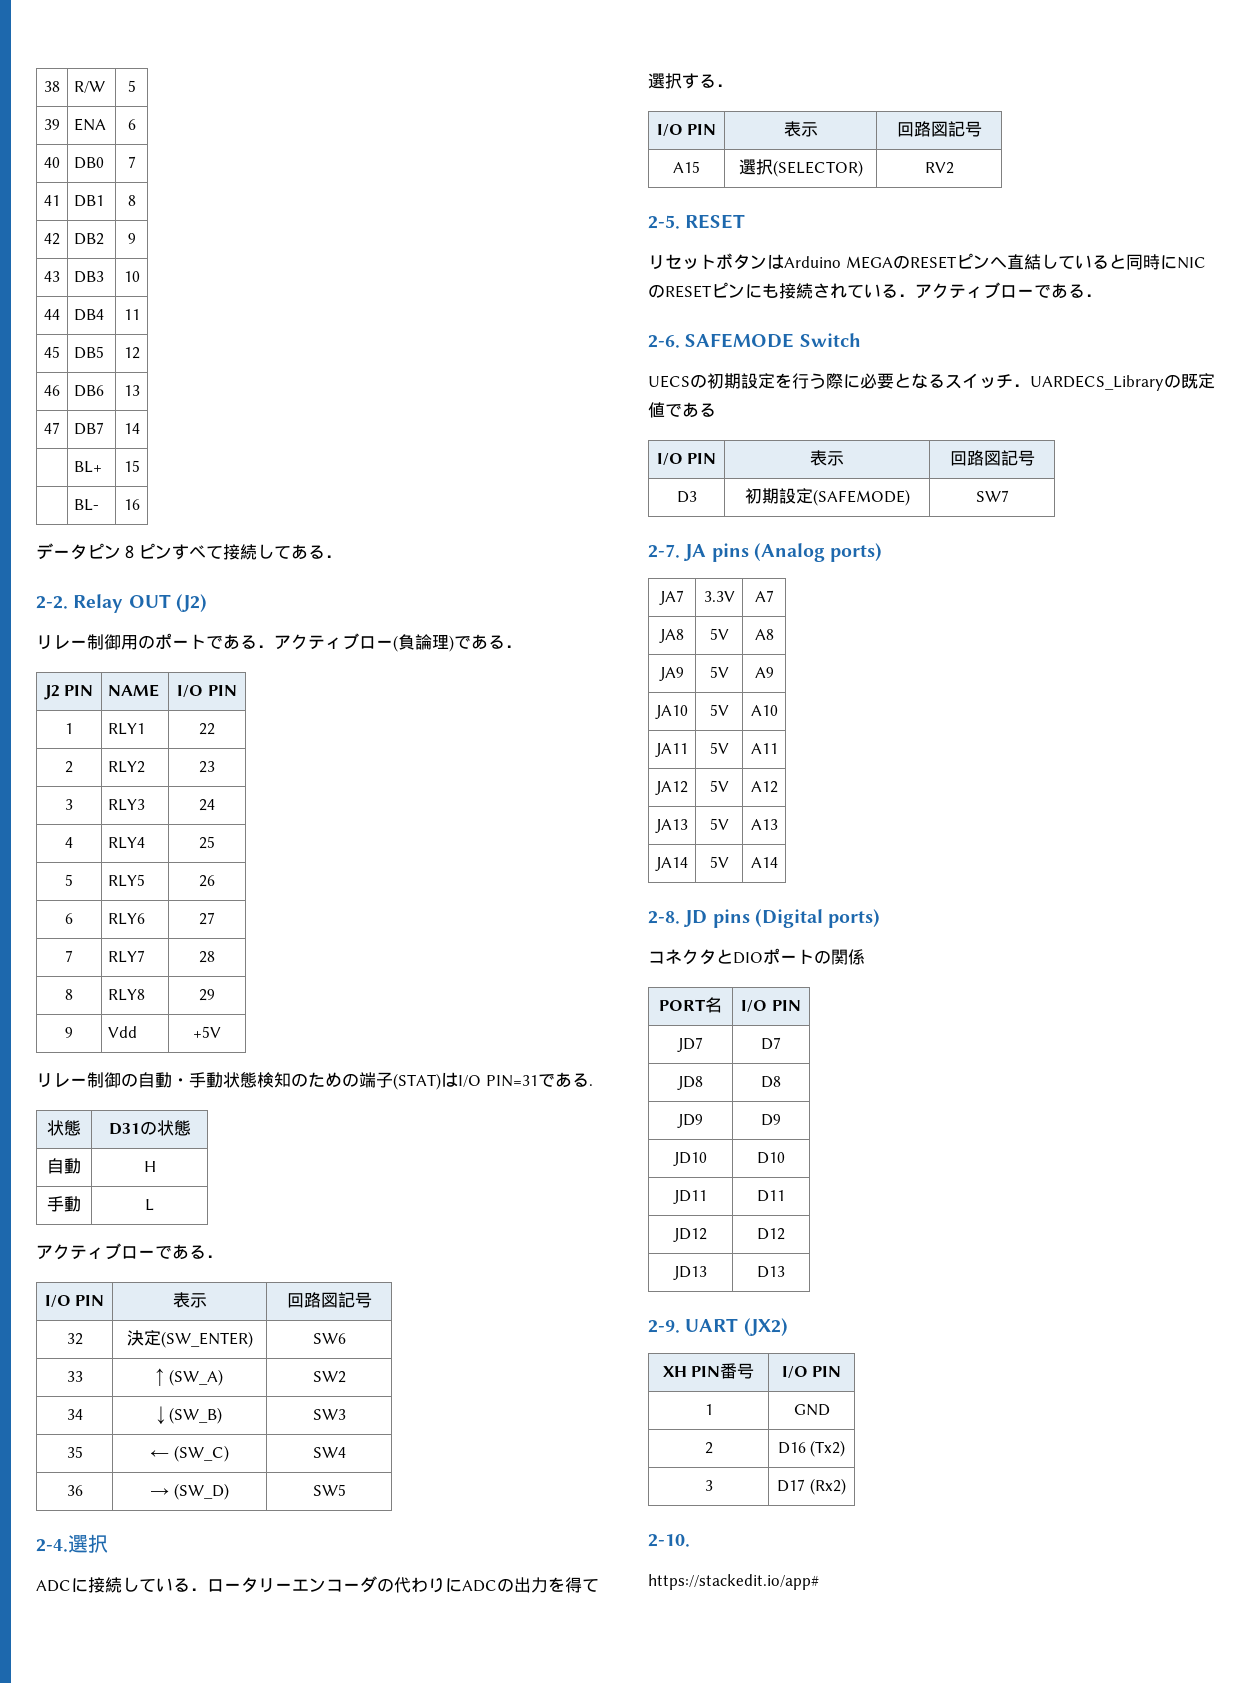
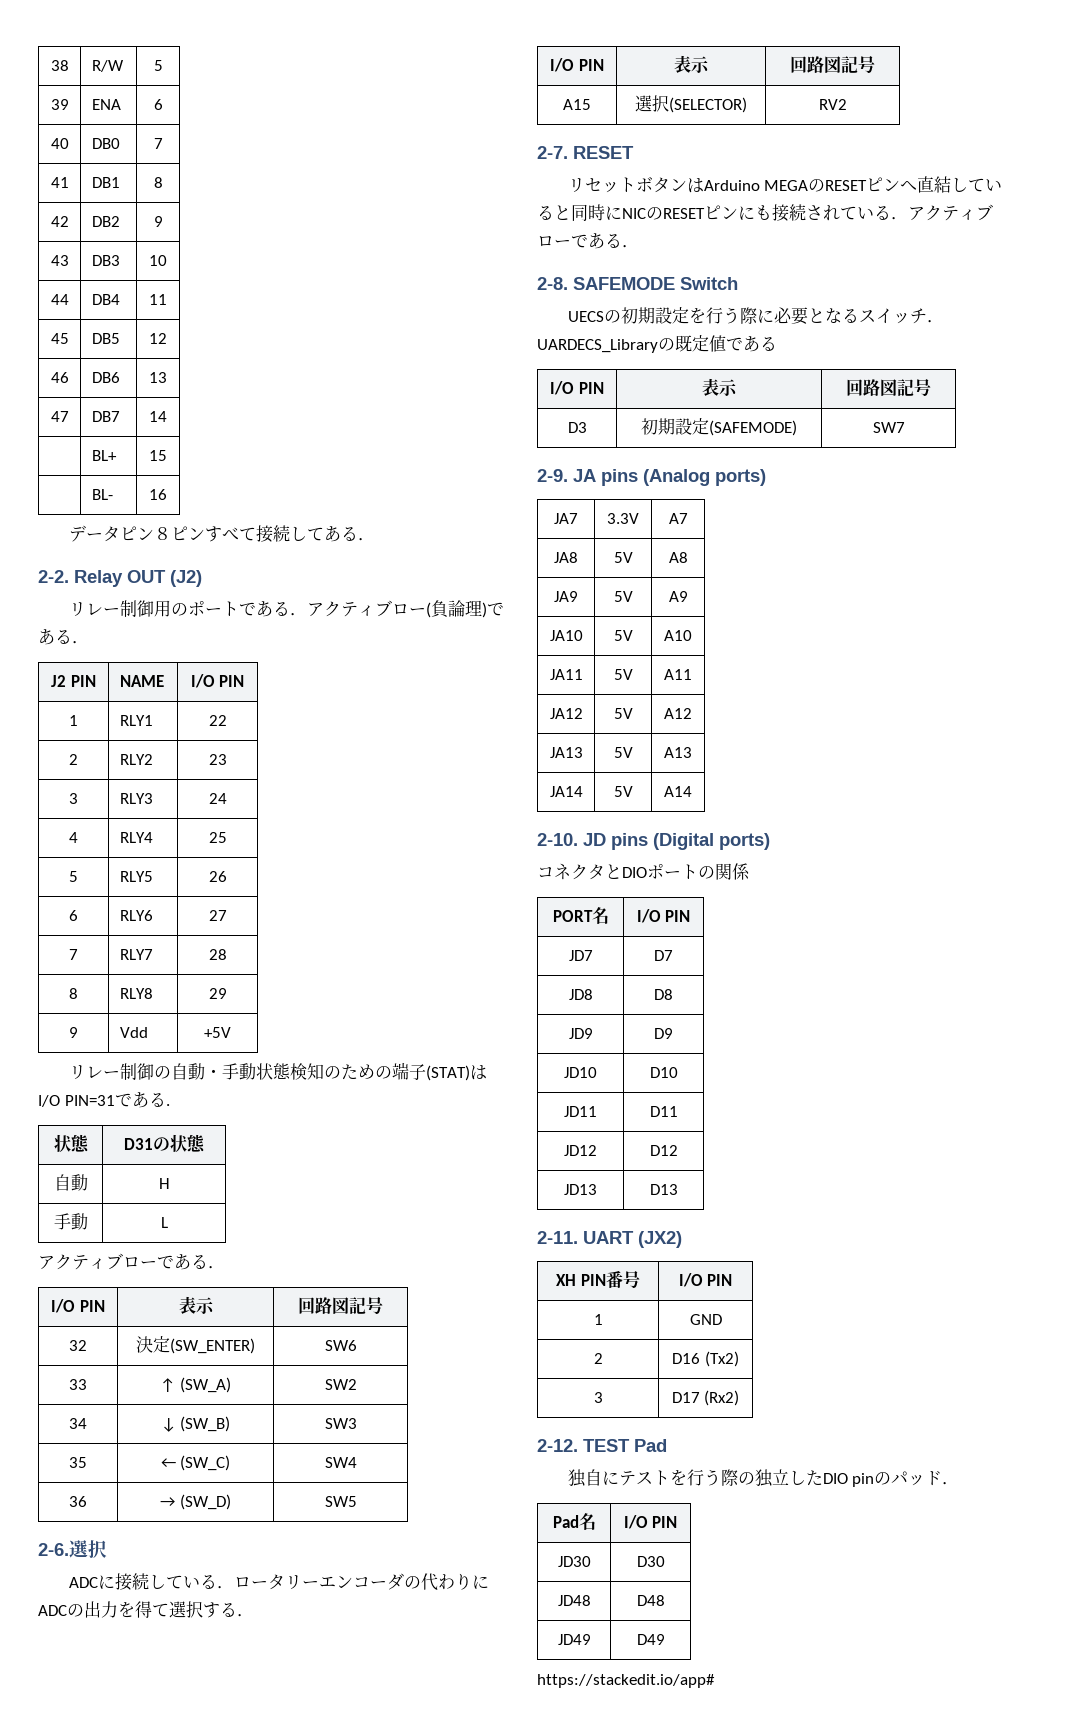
[36,1539,68,1552] 2-4. -> [38,1543,69,1556] 2-6.
[648,215,680,229] 2-5. -> [537,146,568,159] 2-7.
[648,335,680,348] 2-6. -> [537,277,568,290] 2-8.
[648,544,680,558] 2-7. -> [537,469,568,482] 2-9.
[648,911,680,924] 2-8. -> [537,833,578,846] 2-10.
[648,1320,680,1333] 2-9. -> [537,1231,578,1244] 2-11.
[648,1534,690,1547] 2-10. -> [537,1439,667,1452] [567,1469,960,1487] [552,1513,596,1530] [623,1515,678,1529] [557,1556,591,1567] [636,1556,665,1567] [557,1595,591,1606] [636,1595,665,1606] [557,1634,591,1645] [636,1634,665,1645] 2-12. TEST Pad // 独自にテストを行う際の独立したDIO pinのパッド． // Pad名 | I/O PIN // JD30 | D30 // JD48 | D48 // JD49 | D49

